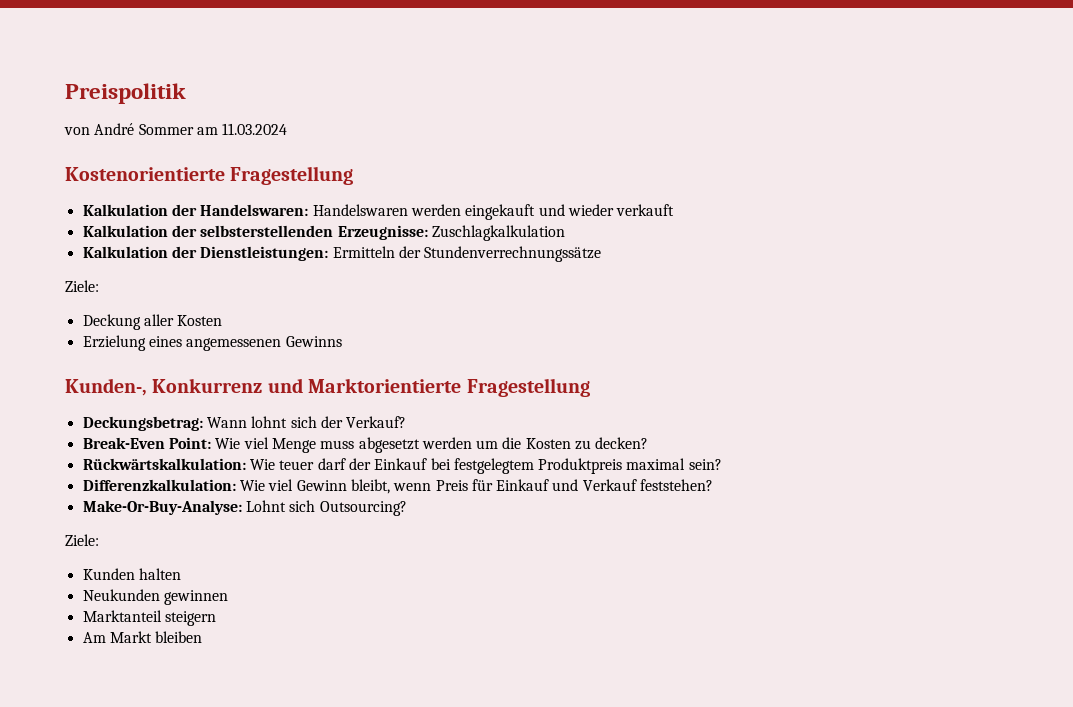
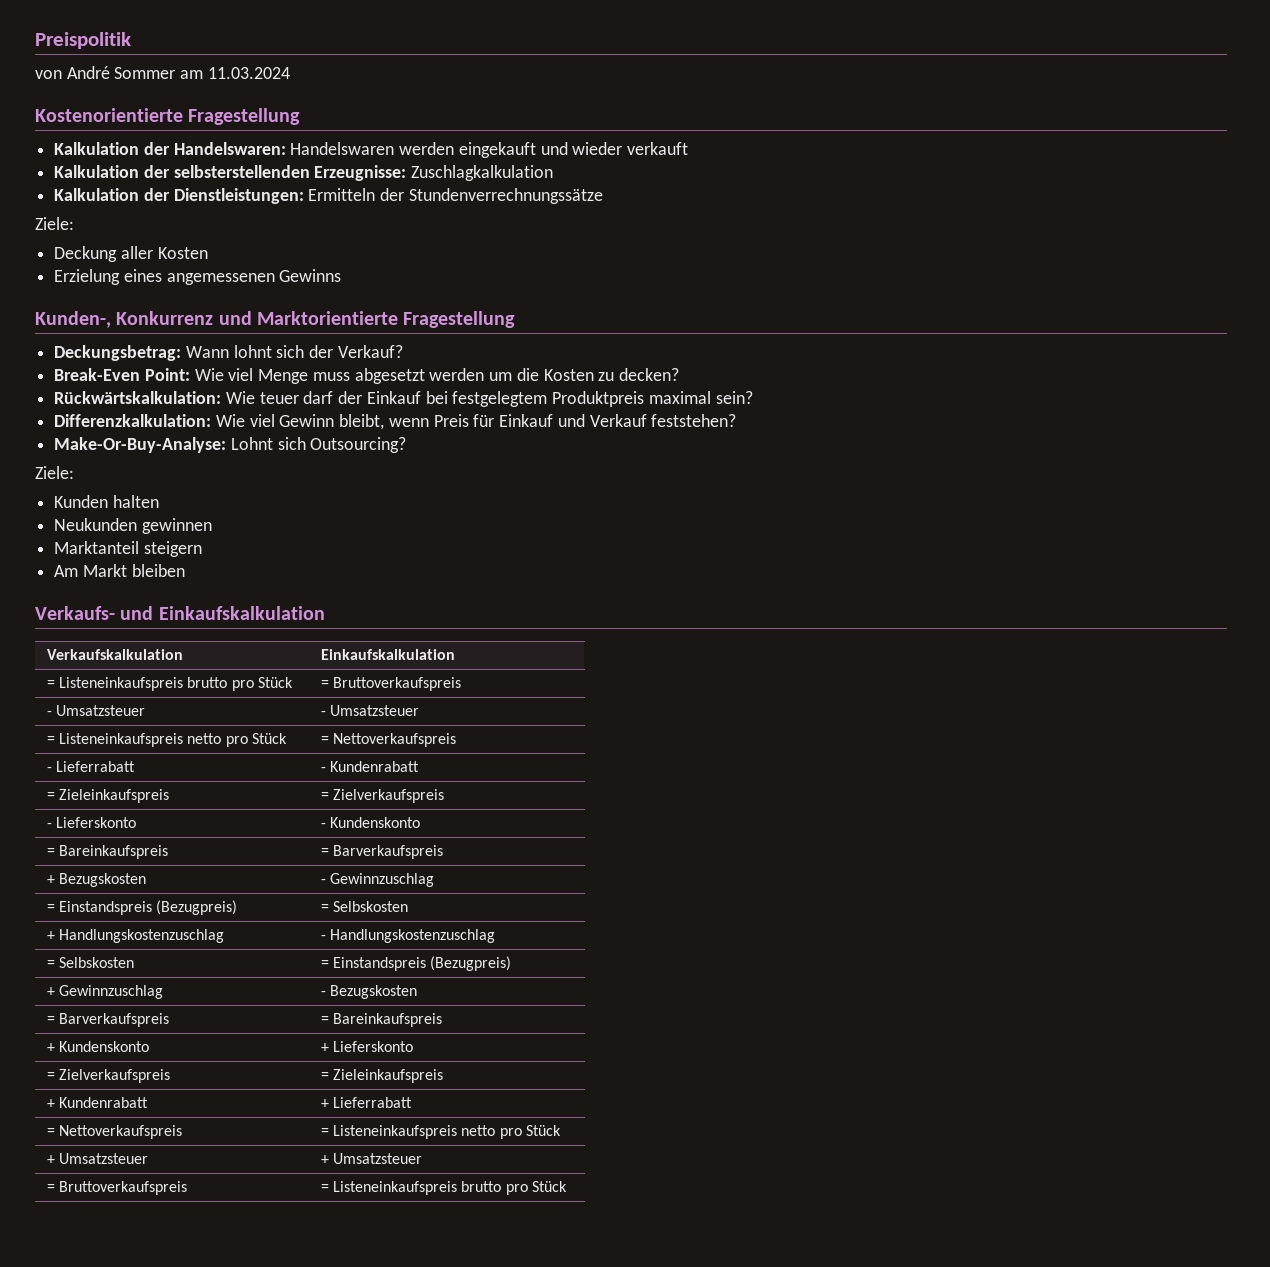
(203, 637) none -> [35,606,325,620] [46,649,183,660] [320,649,455,660] [46,677,293,691] [320,677,461,691] [46,705,145,716] [320,705,419,716] [46,733,287,747] [320,733,456,747] [46,761,135,772] [320,761,419,772] [46,789,169,803] [320,789,444,803] [46,817,136,828] [320,817,420,828] [46,845,168,859] [320,845,443,859] [46,873,146,887] [320,873,434,887] [46,900,238,915] [320,901,408,912] [46,929,224,943] [320,929,495,943] [46,957,134,968] [320,956,512,971] [46,985,163,999] [320,985,417,999] [46,1013,169,1027] [320,1013,442,1027] [46,1041,149,1052] [320,1041,413,1052] [46,1069,170,1083] [320,1069,443,1083] [46,1097,148,1108] [320,1097,412,1108] [46,1125,182,1139] [320,1125,561,1139] [46,1153,148,1164] [320,1153,422,1164] [46,1181,187,1195] [320,1181,567,1195] // Verkaufs- und Einkaufskalkulation // Verkaufskalkulation | Einkaufskalkulation // = Listeneinkaufspreis brutto pro Stück | = Bruttoverkaufspreis // - Umsatzsteuer | - Umsatzsteuer // = Listeneinkaufspreis netto pro Stück | = Nettoverkaufspreis // - Lieferrabatt | - Kundenrabatt // = Zieleinkaufspreis | = Zielverkaufspreis // - Lieferskonto | - Kundenskonto // = Bareinkaufspreis | = Barverkaufspreis // + Bezugskosten | - Gewinnzuschlag // = Einstandspreis (Bezugpreis) | = Selbskosten // + Handlungskostenzuschlag | - Handlungskostenzuschlag // = Selbskosten | = Einstandspreis (Bezugpreis) // + Gewinnzuschlag | - Bezugskosten // = Barverkaufspreis | = Bareinkaufspreis // + Kundenskonto | + Lieferskonto // = Zielverkaufspreis | = Zieleinkaufspreis // + Kundenrabatt | + Lieferrabatt // = Nettoverkaufspreis | = Listeneinkaufspreis netto pro Stück // + Umsatzsteuer | + Umsatzsteuer // = Bruttoverkaufspreis | = Listeneinkaufspreis brutto pro Stück

